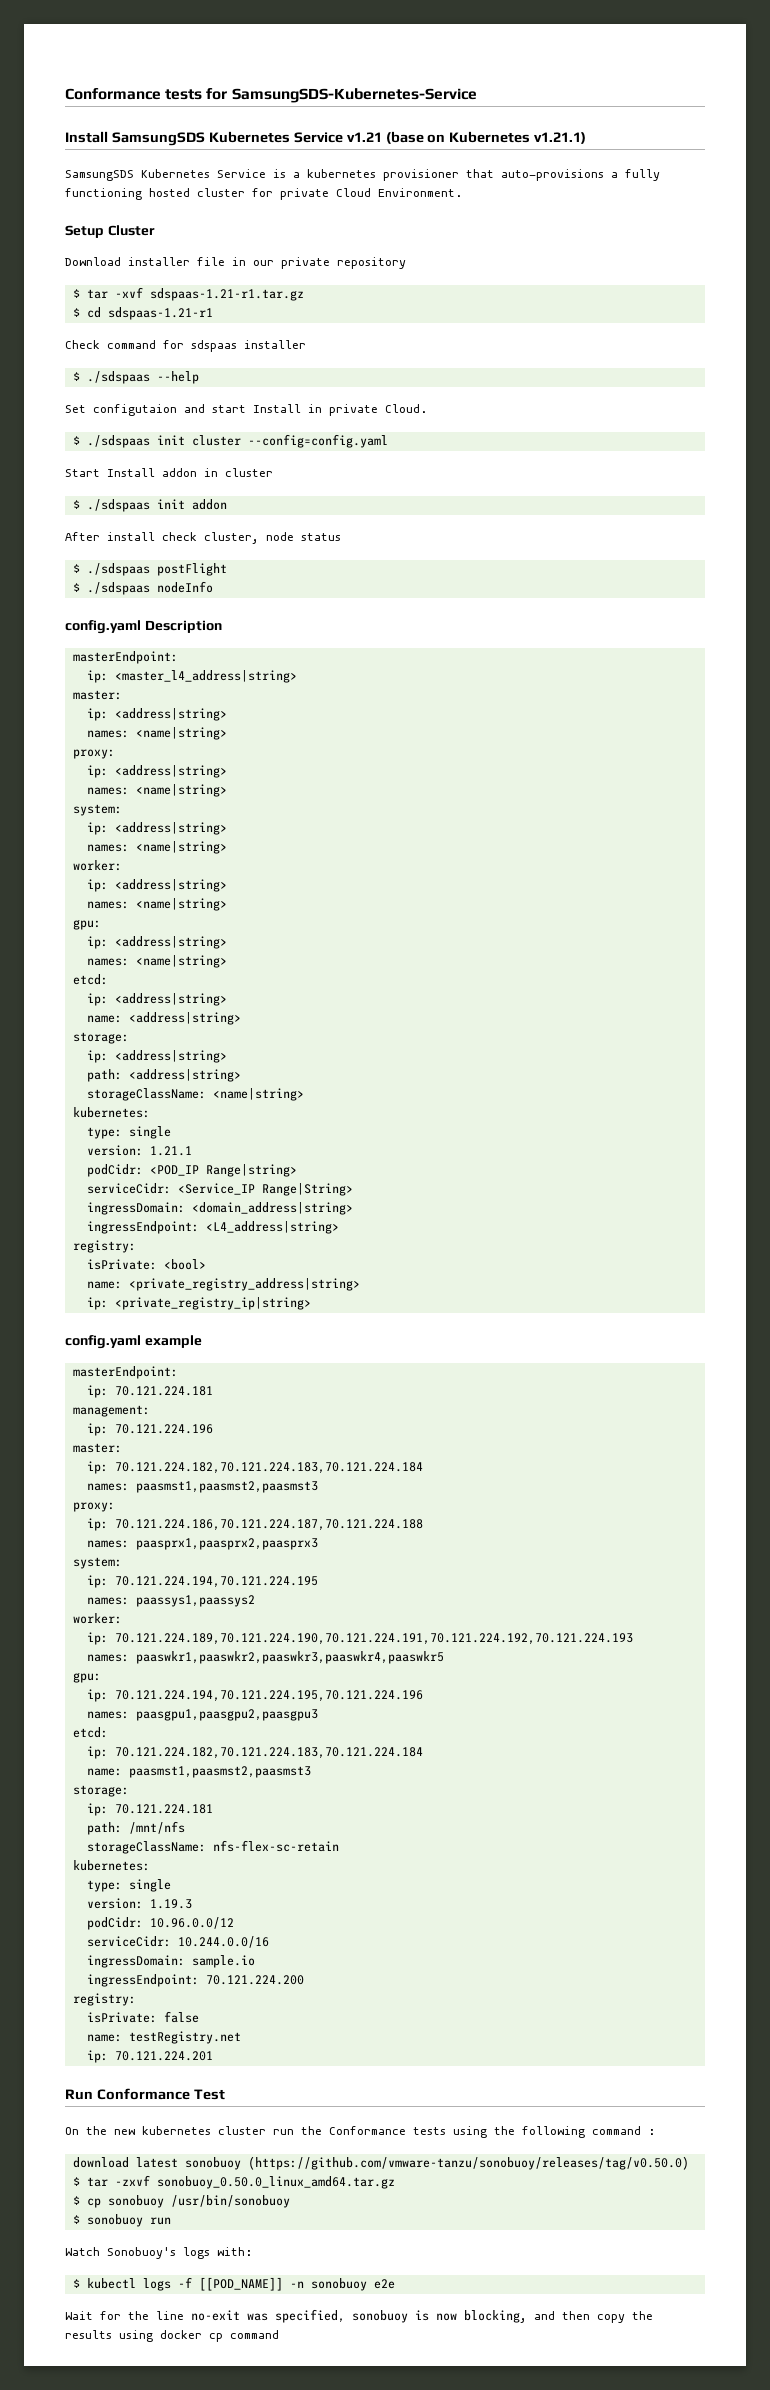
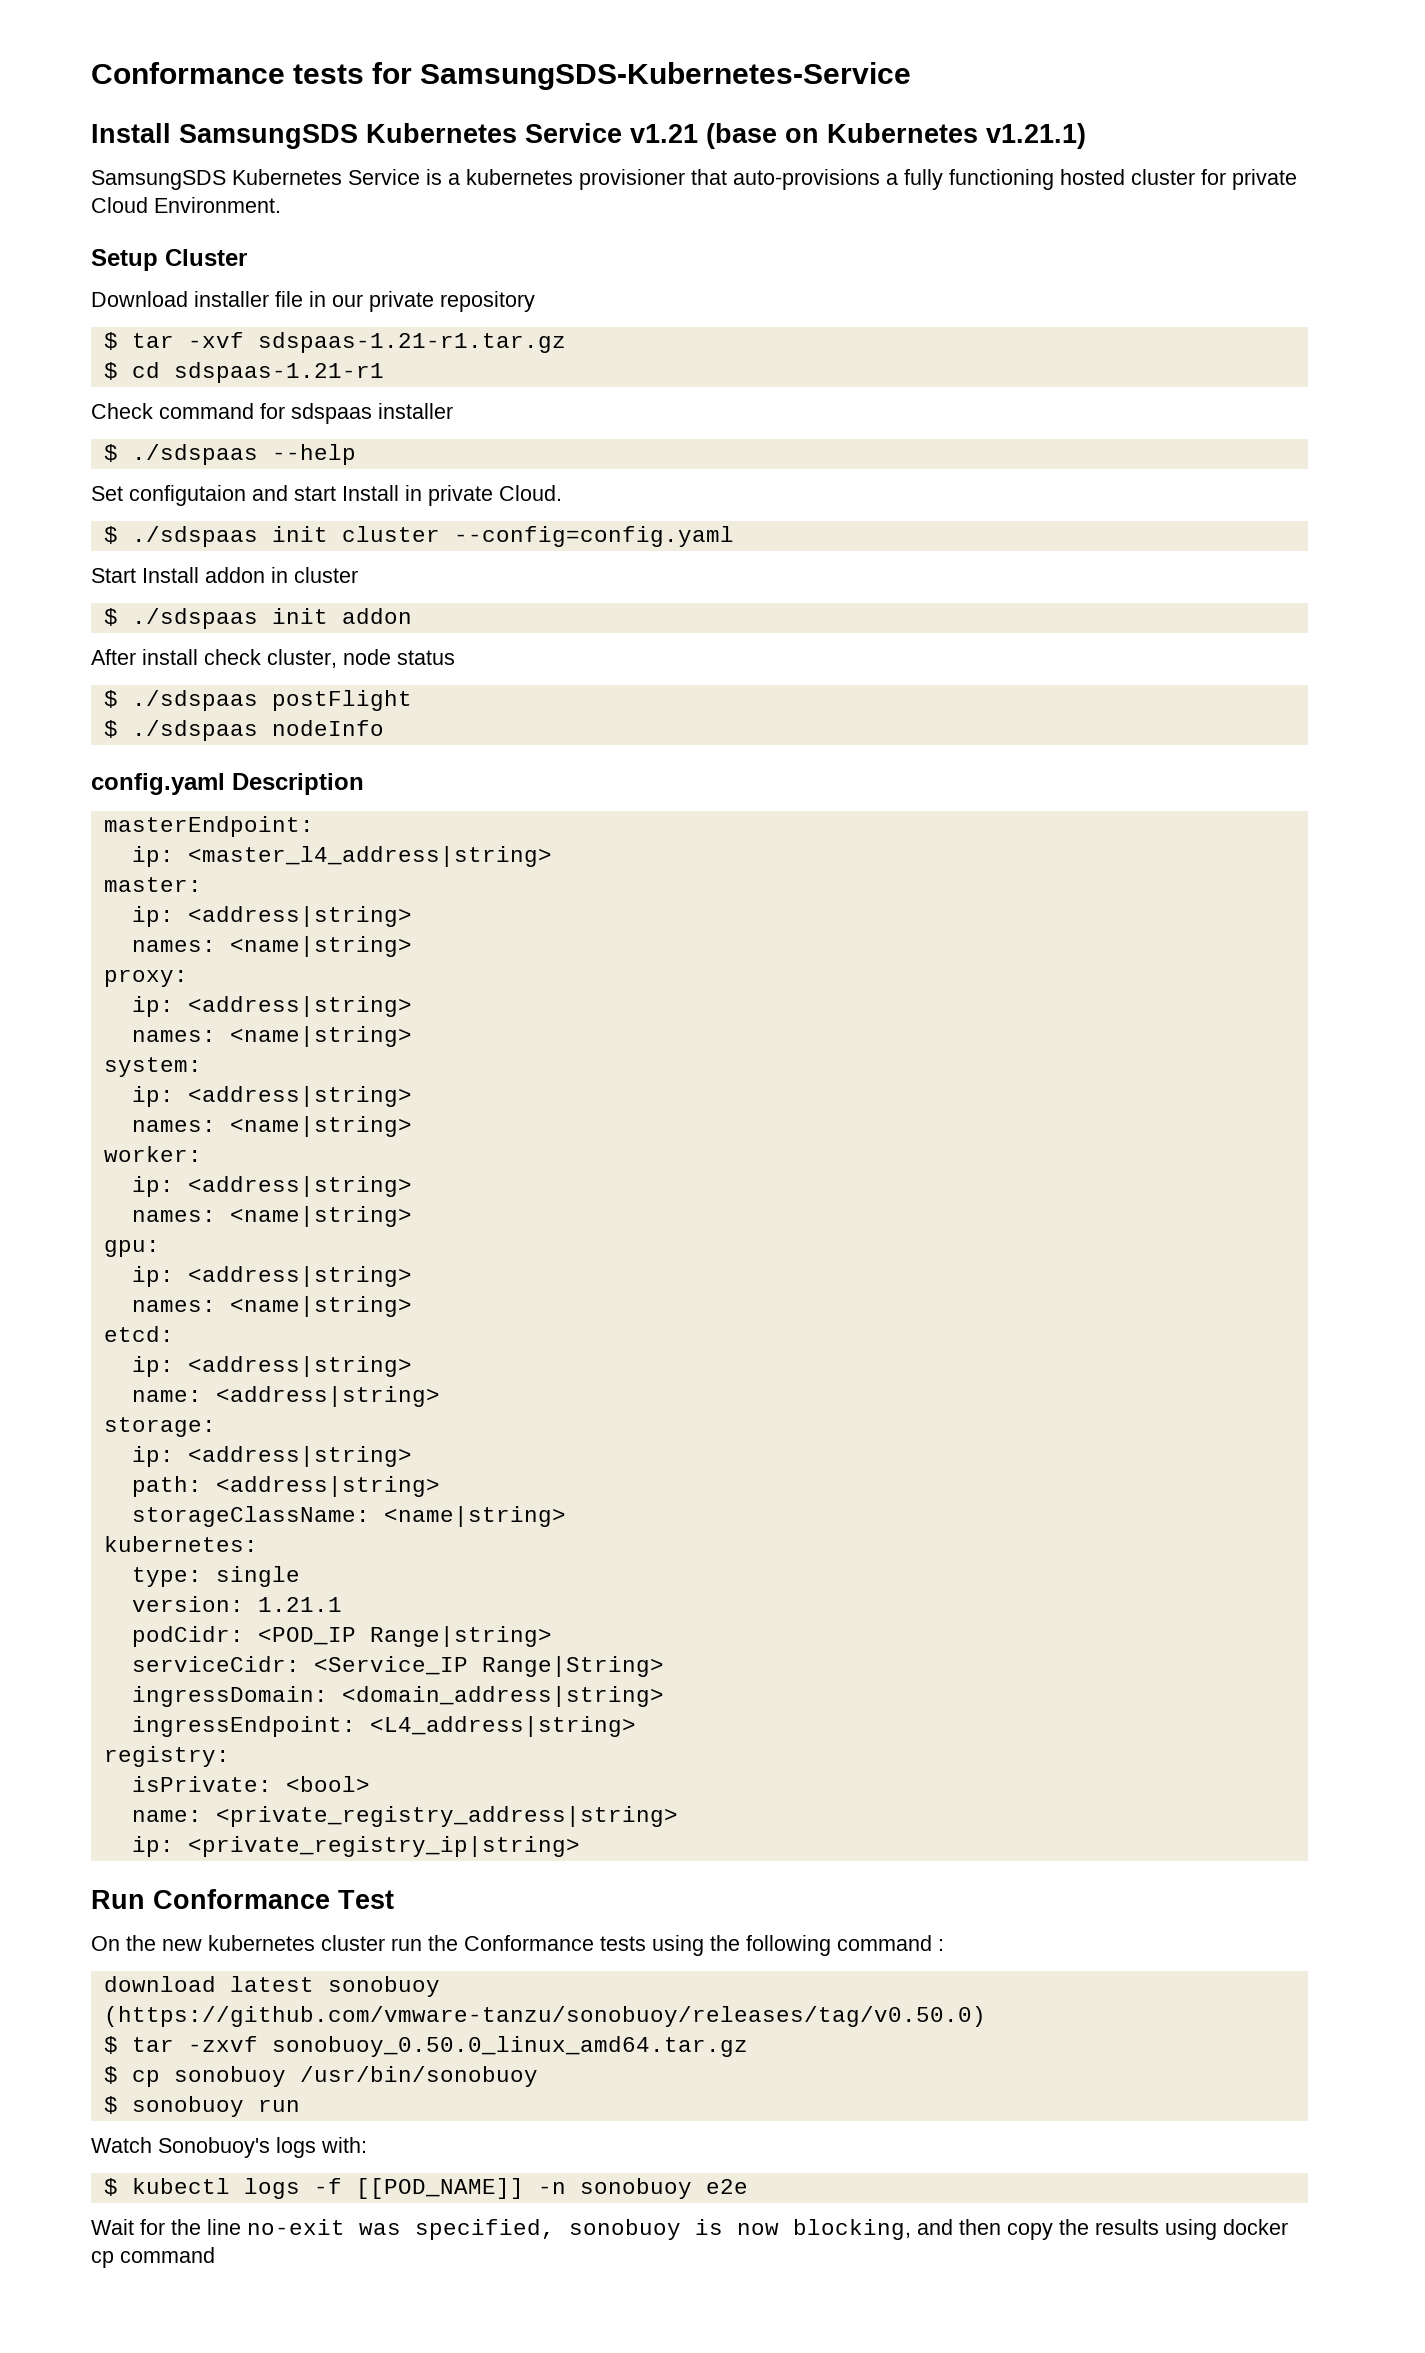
[65,1335,202,1349] [72,1366,178,1379] [86,1385,213,1398] [72,1405,150,1417] [86,1423,213,1436] [72,1443,122,1453] [86,1461,423,1474] [86,1481,318,1493] [72,1502,115,1512] [86,1518,423,1531] [86,1538,318,1550] [72,1557,122,1569] [86,1575,318,1588] [86,1595,255,1607] [72,1613,122,1624] [86,1632,633,1645] [86,1651,444,1664] [72,1672,101,1683] [86,1689,423,1702] [86,1709,318,1721] [72,1727,108,1738] [86,1746,423,1759] [86,1766,311,1778] [72,1785,129,1797] [86,1803,213,1816] [86,1821,185,1835] [86,1840,339,1854] [72,1860,150,1871] [86,1879,171,1892] [86,1898,192,1909] [86,1917,234,1930] [86,1936,269,1948] [86,1955,255,1968] [86,1974,304,1987] [72,1993,136,2006] [86,2011,199,2023] [86,2031,241,2044] [86,2050,213,2063] // config.yaml example // masterEndpoint: // ip: 70.121.224.181 // management: // ip: 70.121.224.196 // master: // ip: 70.121.224.182,70.121.224.183,70.121.224.184 // names: paasmst1,paasmst2,paasmst3 // proxy: // ip: 70.121.224.186,70.121.224.187,70.121.224.188 // names: paasprx1,paasprx2,paasprx3 // system: // ip: 70.121.224.194,70.121.224.195 // names: paassys1,paassys2 // worker: // ip: 70.121.224.189,70.121.224.190,70.121.224.191,70.121.224.192,70.121.224.193 // names: paaswkr1,paaswkr2,paaswkr3,paaswkr4,paaswkr5 // gpu: // ip: 70.121.224.194,70.121.224.195,70.121.224.196 // names: paasgpu1,paasgpu2,paasgpu3 // etcd: // ip: 70.121.224.182,70.121.224.183,70.121.224.184 // name: paasmst1,paasmst2,paasmst3 // storage: // ip: 70.121.224.181 // path: /mnt/nfs // storageClassName: nfs-flex-sc-retain // kubernetes: // type: single // version: 1.19.3 // podCidr: 10.96.0.0/12 // serviceCidr: 10.244.0.0/16 // ingressDomain: sample.io // ingressEndpoint: 70.121.224.200 // registry: // isPrivate: false // name: testRegistry.net // ip: 70.121.224.201 -> (580, 1846) none

